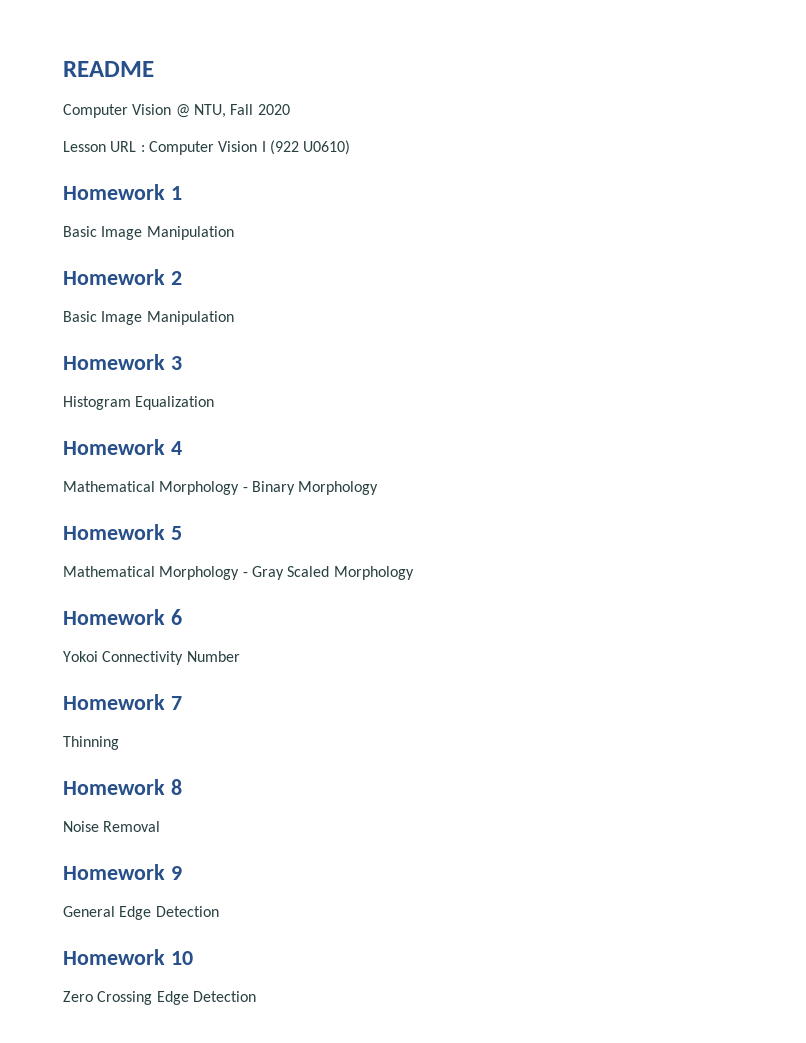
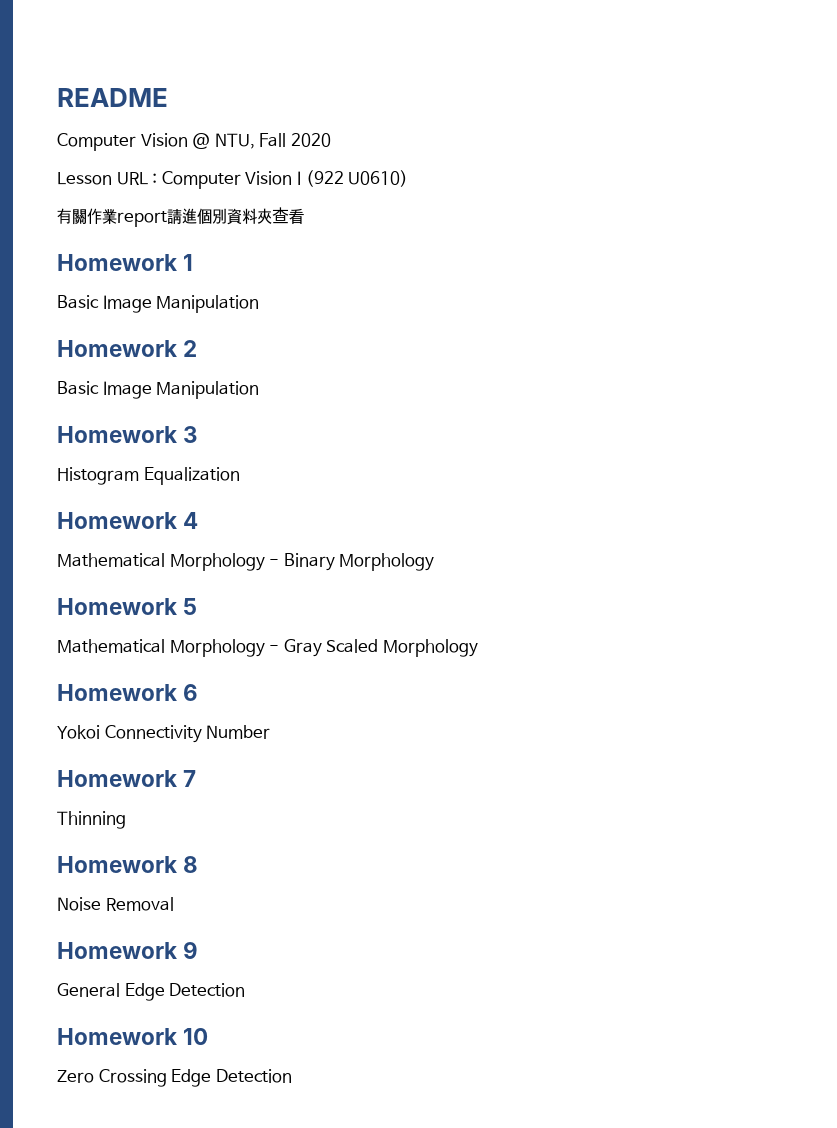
(351, 147) none -> [57,207,304,227] // 有關作業report請進個別資料夾查看

